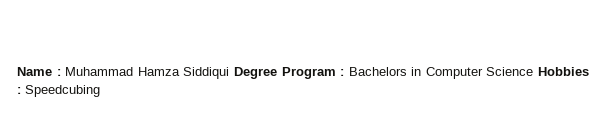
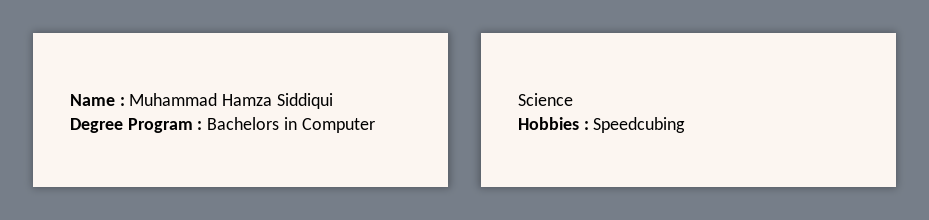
(230, 73) none -> (333, 101) //
(534, 71) none -> (573, 99) //

